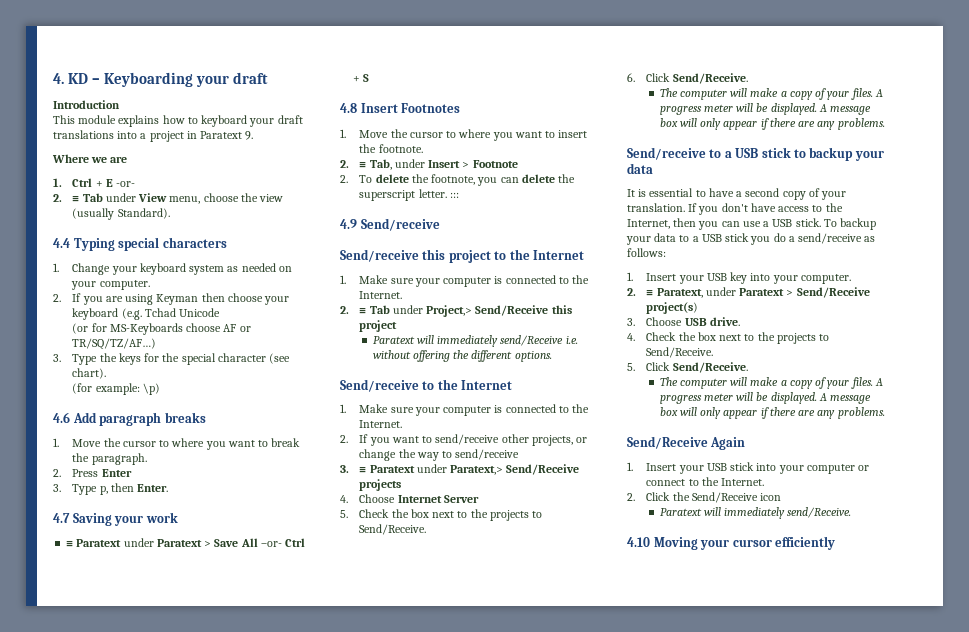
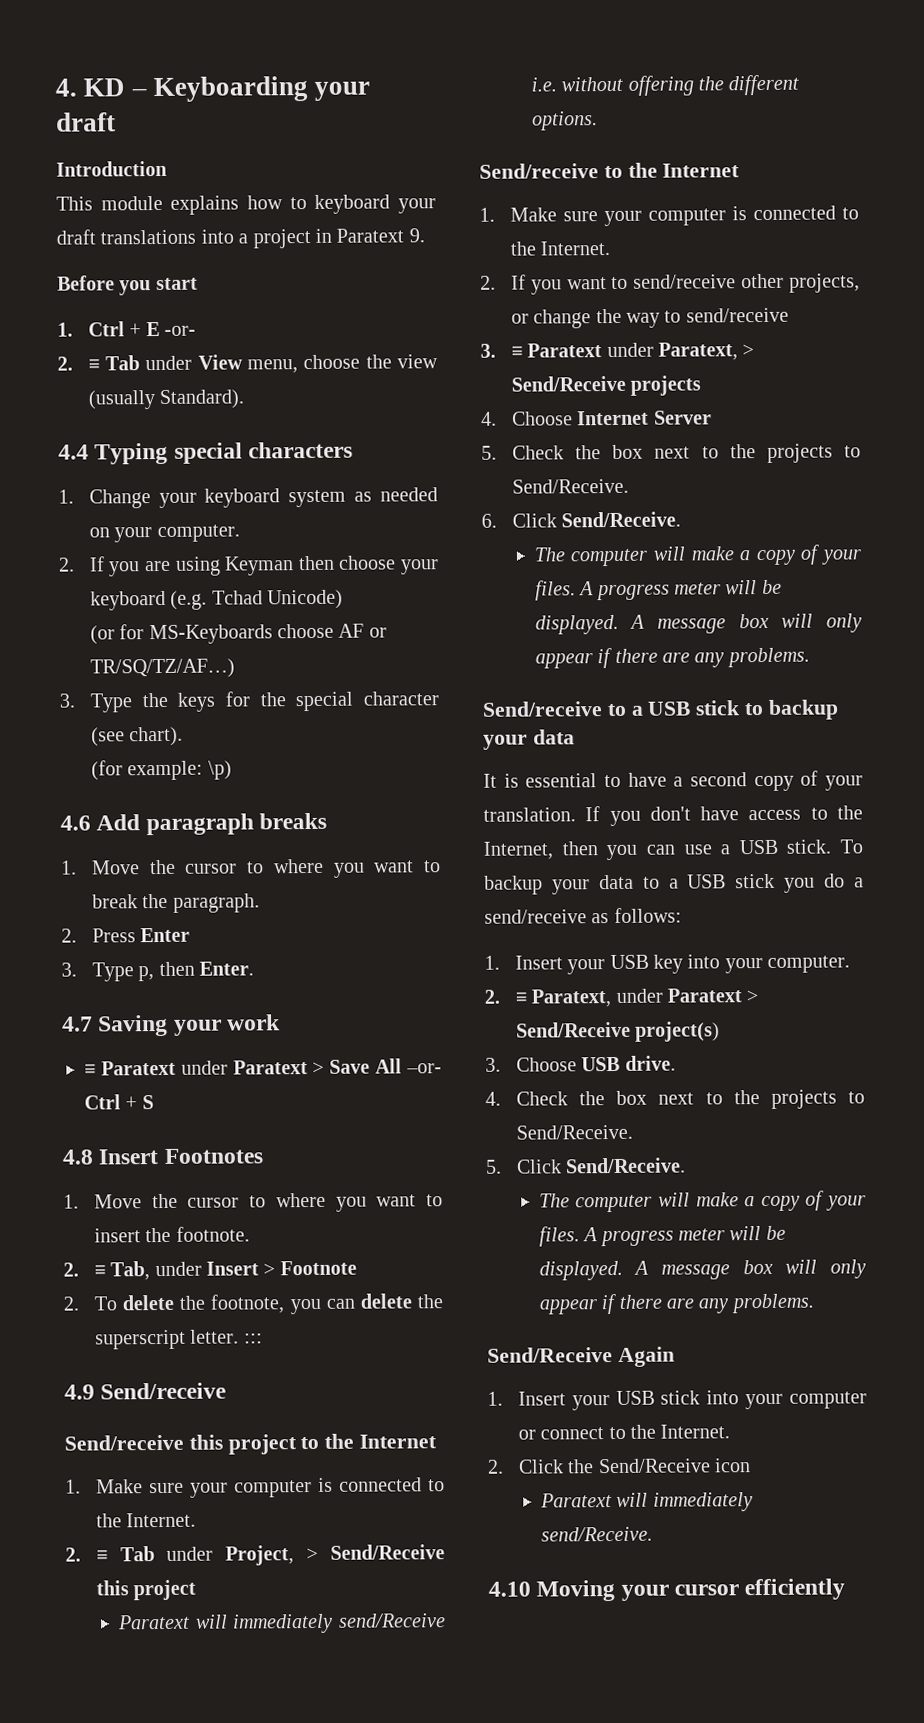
[52,154,128,163] Where we are -> [57,275,198,296] Before you start
[179,308,221,317] Unicode -> [267,589,344,610] Unicode)
[426,305,473,317] Project,> -> [225,1545,319,1566] Project, >
[450,465,504,475] Paratext,> -> [658,342,755,361] Paratext, >

